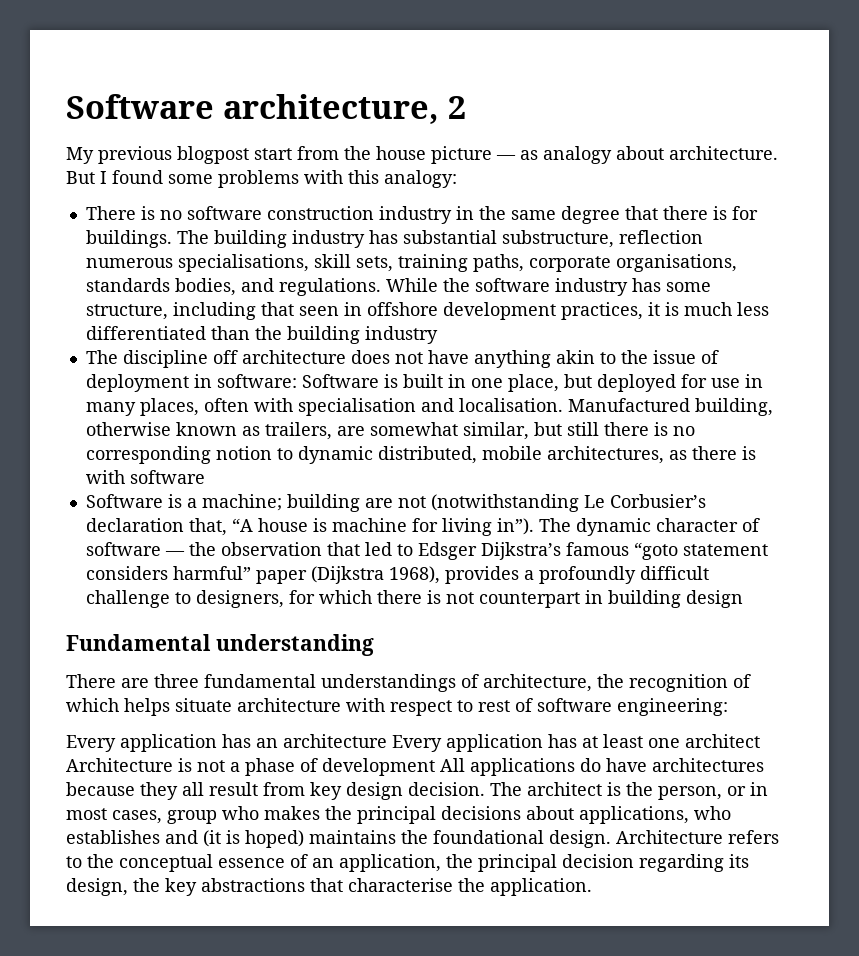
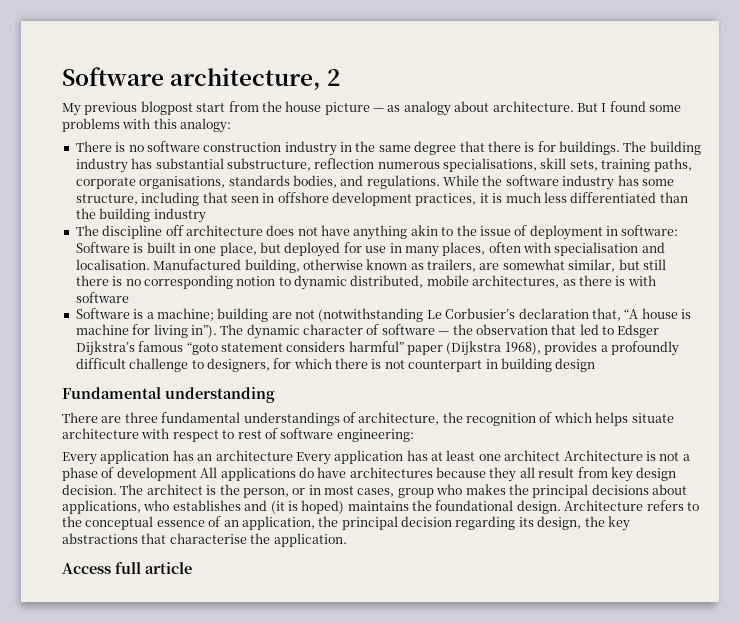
(592, 887) none -> [62,562,192,574] // Access full article

